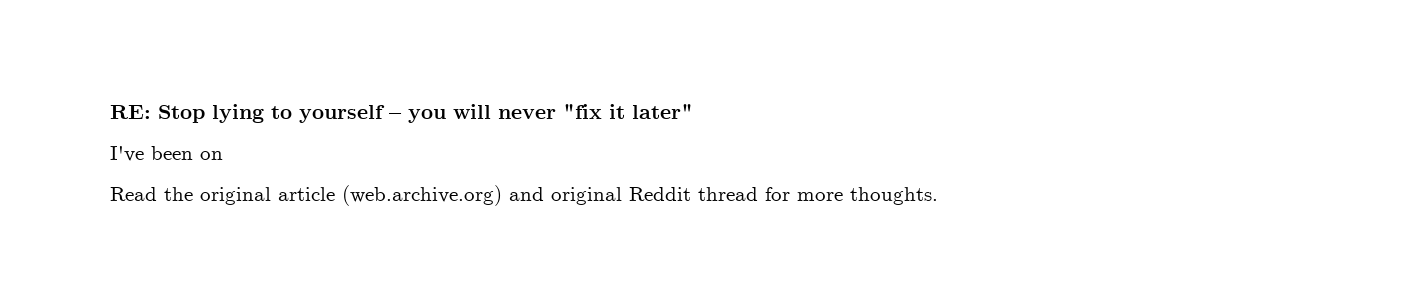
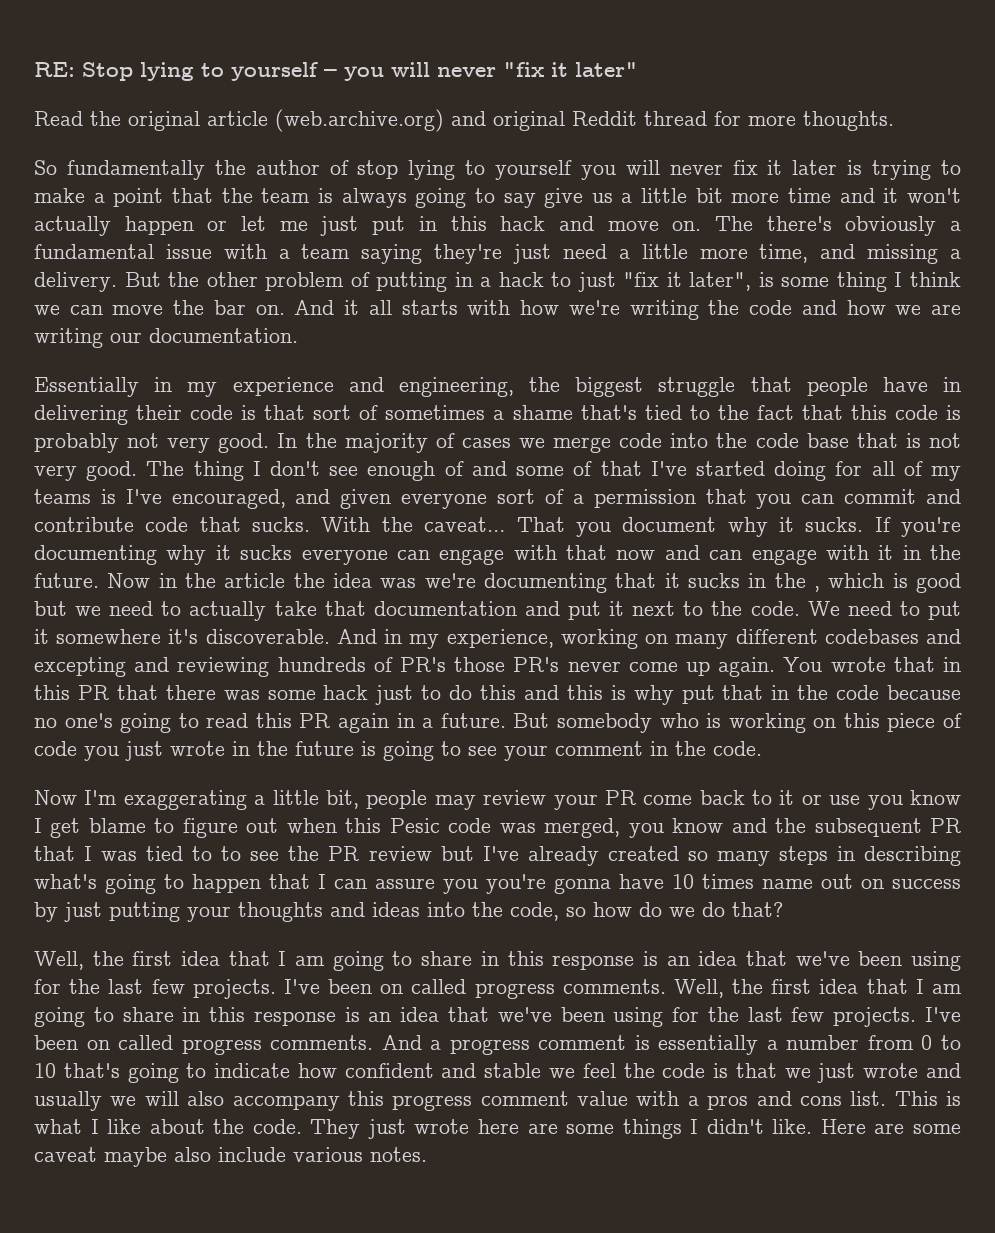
[110,146,223,162] // I've been on -> (638, 69) none
(938, 196) none -> [34,160,961,180] [34,188,961,208] [34,216,961,236] [34,244,962,264] [34,272,961,292] [34,300,961,320] [34,328,298,348] [34,377,961,397] [34,405,961,425] [34,433,961,453] [34,461,962,481] [34,489,962,509] [34,517,962,537] [34,545,961,565] [34,573,962,593] [34,601,961,621] [34,629,962,649] [34,657,962,677] [34,685,961,705] [34,713,962,733] [34,741,762,761] [34,790,962,810] [34,818,962,838] [34,846,961,866] [34,874,961,894] [34,902,783,922] [34,951,962,971] [34,979,962,999] [34,1007,962,1027] [34,1035,961,1055] [34,1063,962,1083] [34,1091,961,1111] [34,1119,961,1139] [34,1147,427,1167] // So fundamentally the author of stop lying to yourself you will never fix it later is trying to make a point that the team is always going to say give us a little bit more time and it won't actually happen or let me just put in this hack and move on. The there's obviously a fundamental issue with a team saying they're just need a little more time, and missing a delivery. But the other problem of putting in a hack to just "fix it later", is some thing I think we can move the bar on. And it all starts with how we're writing the code and how we are writing our documentation. // Essentially in my experience and engineering, the biggest struggle that people have in delivering their code is that sort of sometimes a shame that's tied to the fact that this code is probably not very good. In the majority of cases we merge code into the code base that is not very good. The thing I don't see enough of and some of that I've started doing for all of my teams is I've encouraged, and given everyone sort of a permission that you can commit and contribute code that sucks. With the caveat… That you document why it sucks. If you're documenting why it sucks everyone can engage with that now and can engage with it in the future. Now in the article the idea was we're documenting that it sucks in the , which is good but we need to actually take that documentation and put it next to the code. We need to put it somewhere it's discoverable. And in my experience, working on many different codebases and excepting and reviewing hundreds of PR's those PR's never come up again. You wrote that in this PR that there was some hack just to do this and this is why put that in the code because no one's going to read this PR again in a future. But somebody who is working on this piece of code you just wrote in the future is going to see your comment in the code. // Now I'm exaggerating a little bit, people may review your PR come back to it or use you know I get blame to figure out when this Pesic code was merged, you know and the subsequent PR that I was tied to to see the PR review but I've already created so many steps in describing what's going to happen that I can assure you you're gonna have 10 times name out on success by just putting your thoughts and ideas into the code, so how do we do that? // Well, the first idea that I am going to share in this response is an idea that we've been using for the last few projects. I've been on called progress comments. Well, the first idea that I am going to share in this response is an idea that we've been using for the last few projects. I've been on called progress comments. And a progress comment is essentially a number from 0 to 10 that's going to indicate how confident and stable we feel the code is that we just wrote and usually we will also accompany this progress comment value with a pros and cons list. This is what I like about the code. They just wrote here are some things I didn't like. Here are some caveat maybe also include various notes.

